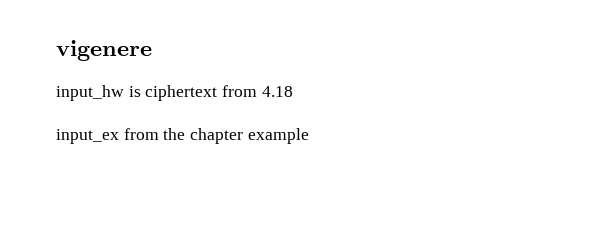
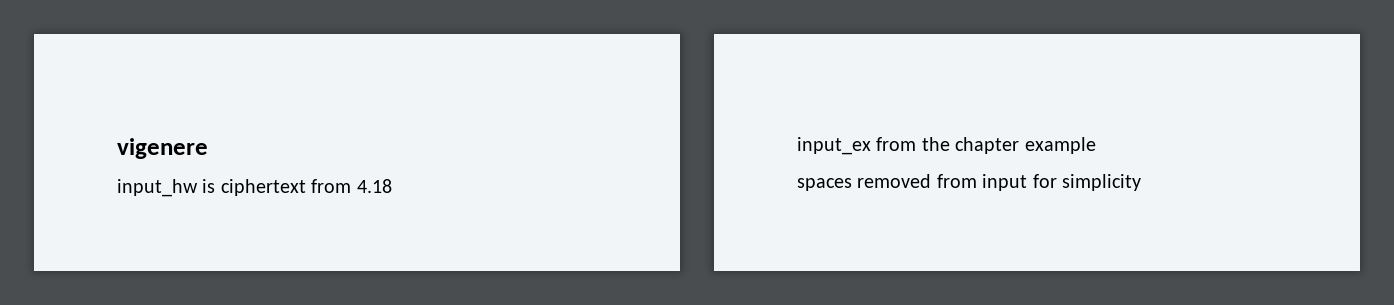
(309, 136) none -> [797,174,1141,191] // spaces removed from input for simplicity

